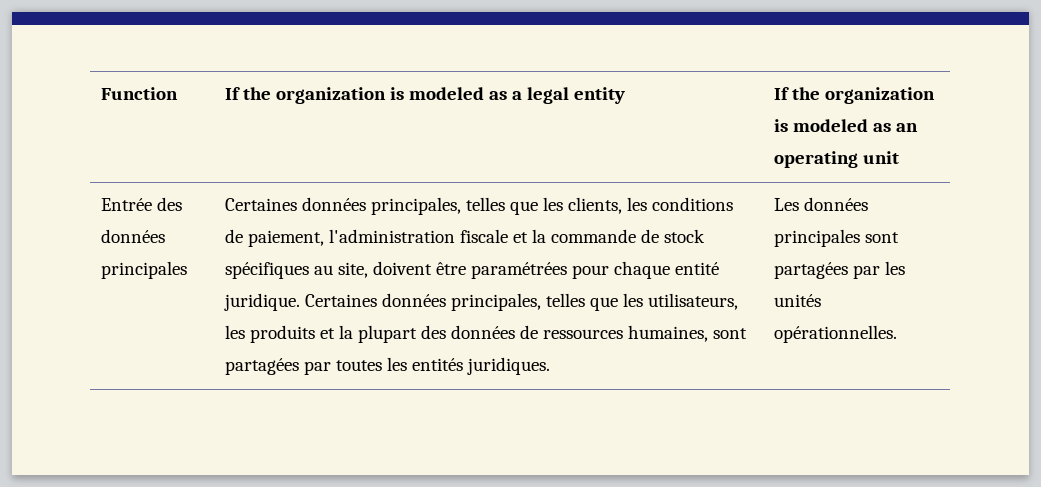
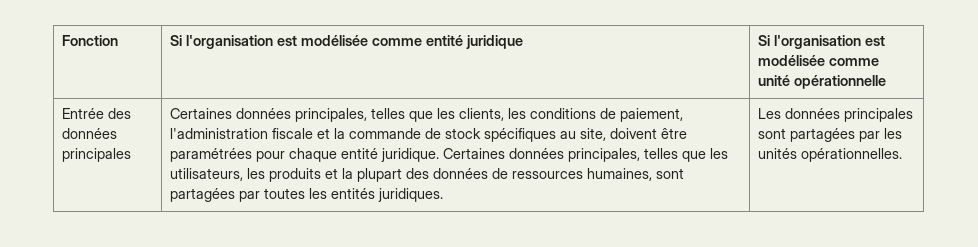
[101,87,179,100] [225,87,626,104] [774,87,936,104] [774,119,919,132] [774,151,900,168] Function | If the organization is modeled as a legal entity | If the organization is modeled as an operating unit -> [62,35,119,46] [170,35,524,49] [758,35,886,49] [758,55,880,66] [758,75,887,89] Fonction | Si l'organisation est modélisée comme entité juridique | Si l'organisation est modélisée comme unité opérationnelle

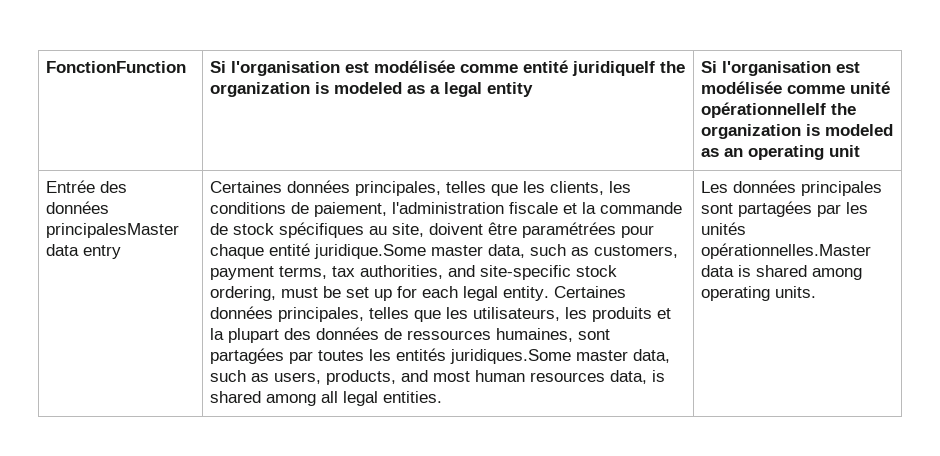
[62,35,119,46] Fonction -> [46,61,187,73] FonctionFunction
[466,35,524,49] juridique -> [572,61,686,76] [210,82,534,97] juridiqueIf the organization is modeled as a legal entity
[794,75,887,89] opérationnelle -> [701,102,857,118] [701,124,894,139] [701,145,861,160] opérationnelleIf the organization is modeled as an operating unit
[62,148,132,162] principales -> [46,223,180,238] [46,244,122,259] principalesMaster data entry
[381,148,440,162] juridique. -> [314,244,679,259] [210,265,618,280] [210,286,550,301] juridique.Some master data, such as customers, payment terms, tax authorities, and site-specific stock ordering, must be set up for each legal entity.
[378,188,444,202] juridiques. -> [450,349,671,364] [210,370,666,385] [210,391,443,406] juridiques.Some master data, such as users, products, and most human resources data, is shared among all legal entities.
[801,148,903,162] opérationnelles. -> [701,243,872,259] [701,265,863,280] [701,286,817,301] opérationnelles.Master data is shared among operating units.

